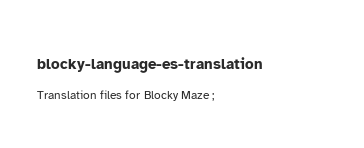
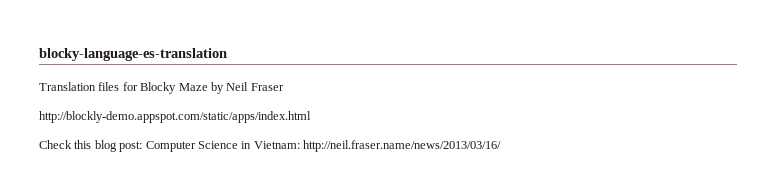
[212,93,215,101] ; -> [210,82,284,94] [39,111,311,123] [39,140,501,152] by Neil Fraser // http://blockly-demo.appspot.com/static/apps/index.html // Check this blog post: Computer Science in Vietnam: http://neil.fraser.name/news/2013/03/16/

